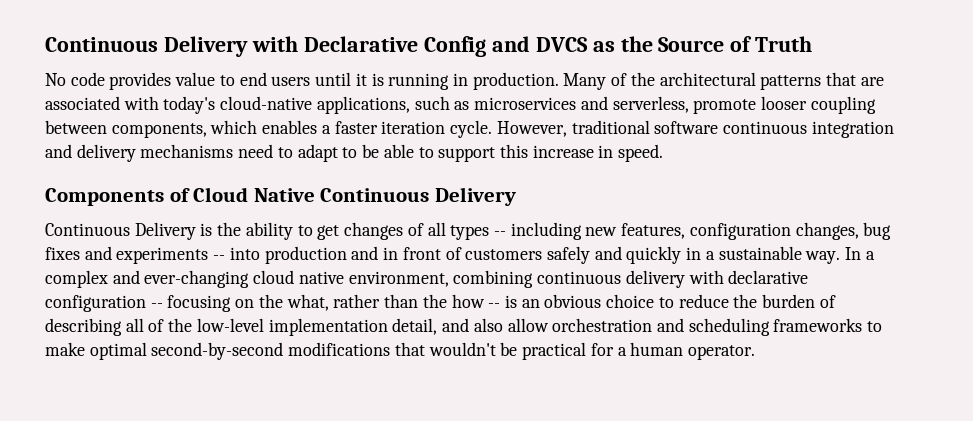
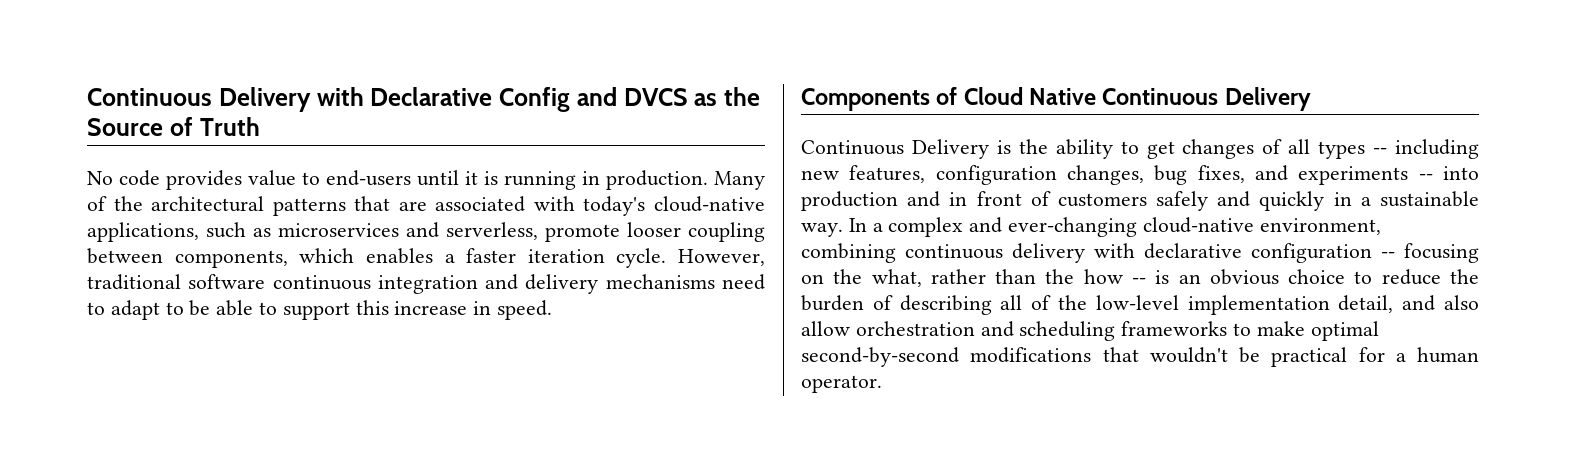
[239,72,311,86] end users -> [326,170,411,186] end-users
[45,247,80,260] fixes -> [1197,165,1245,183] fixes,
[253,270,344,284] cloud native -> [1142,217,1254,233] cloud-native

